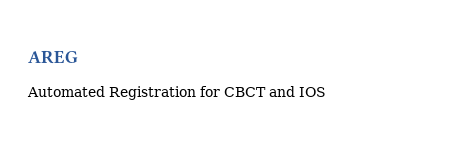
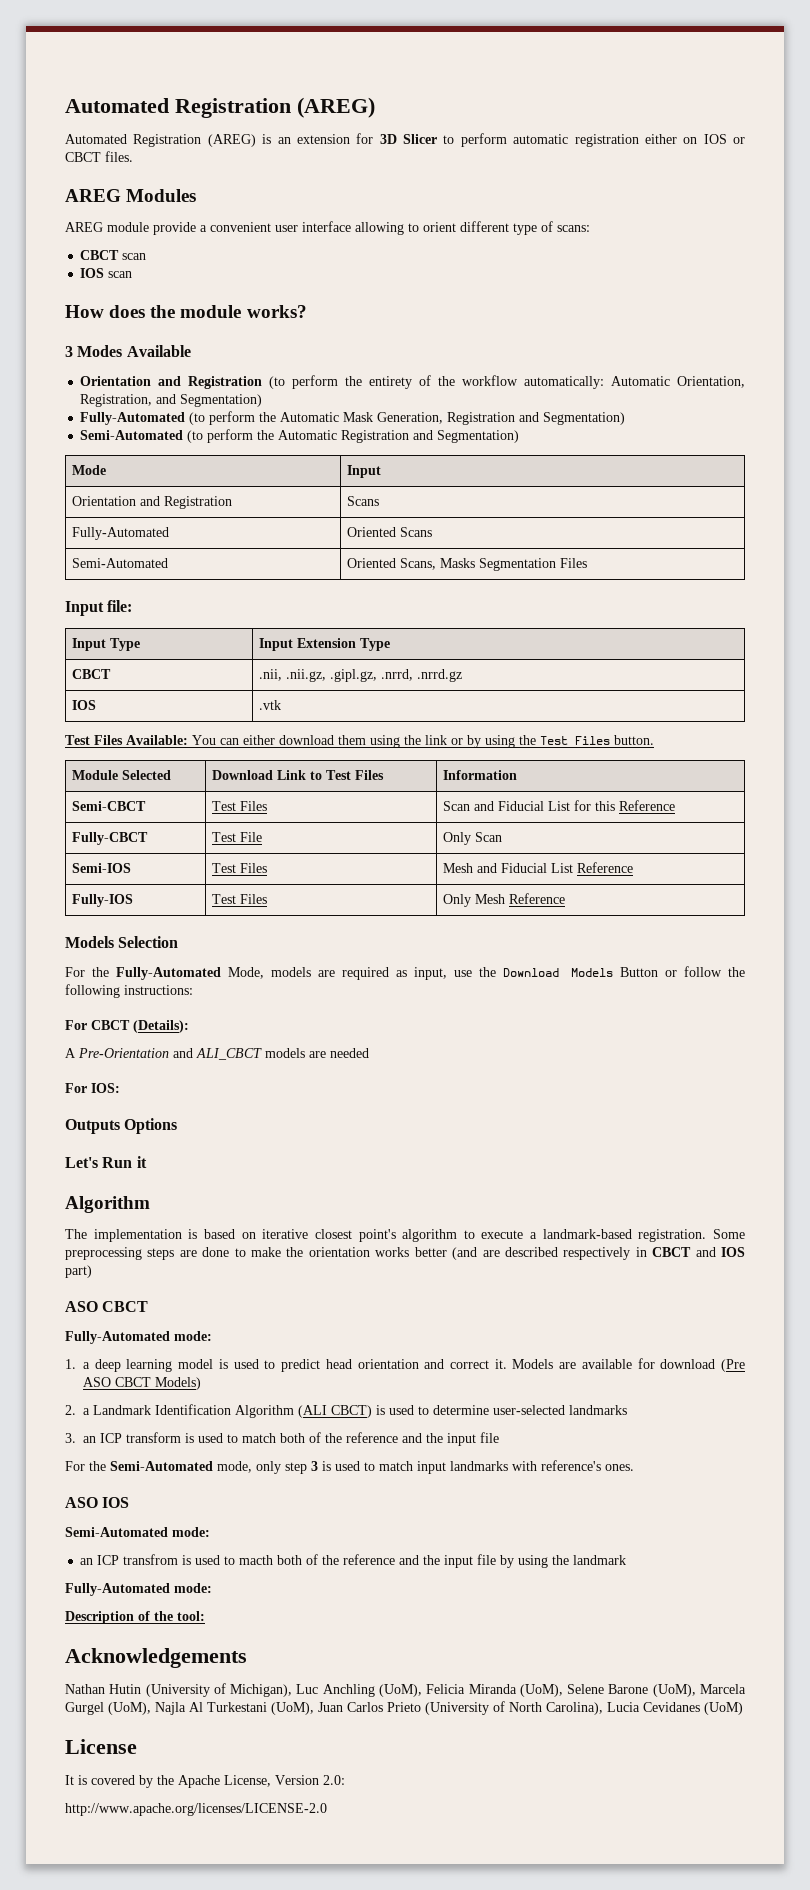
[28,50,78,64] [27,86,326,100] AREG // Automated Registration for CBCT and IOS -> [65,97,375,118] [65,133,745,147] [65,151,133,162] [65,189,197,202] [65,221,590,235] [80,250,147,260] [80,268,133,278] [65,305,307,318] [65,345,191,357] [80,375,746,389] [80,394,263,407] [80,411,626,425] [80,429,520,443] [72,465,107,475] [347,465,382,478] [72,496,233,509] [347,496,380,506] [72,527,170,540] [347,527,433,537] [72,558,169,568] [347,558,588,571] [65,600,133,616] [72,638,141,651] [259,638,391,651] [72,669,112,679] [259,669,463,682] [72,700,97,710] [259,700,282,710] [65,735,654,748] [72,770,172,780] [212,770,385,780] [443,770,518,780] [72,801,147,811] [212,801,268,811] [443,800,676,811] [72,832,149,845] [212,832,263,842] [443,832,503,845] [72,863,132,873] [212,863,268,873] [443,862,634,873] [72,894,134,907] [212,894,268,904] [443,893,566,907] [65,936,179,948] [65,966,745,980] [65,984,193,998] [65,1020,189,1033] [65,1048,369,1060] [65,1083,120,1093] [65,1118,178,1134] [65,1156,147,1168] [65,1196,150,1213] [65,1229,745,1242] [65,1247,745,1260] [65,1265,92,1278] [65,1301,149,1312] [65,1331,212,1344] [65,1358,745,1372] [83,1377,201,1390] [65,1404,627,1418] [65,1432,499,1446] [65,1460,634,1474] [65,1497,130,1508] [65,1527,210,1537] [80,1554,627,1568] [65,1583,212,1596] [65,1611,205,1624] [65,1648,247,1668] [65,1683,747,1697] [65,1701,743,1715] [65,1739,137,1754] [65,1775,345,1788] [65,1803,327,1816] Automated Registration (AREG) // Automated Registration (AREG) is an extension for 3D Slicer to perform automatic registration either on IOS or CBCT files. // AREG Modules // AREG module provide a convenient user interface allowing to orient different type of scans: // CBCT scan // IOS scan // How does the module works? // 3 Modes Available // Orientation and Registration (to perform the entirety of the workflow automatically: Automatic Orientation, Registration, and Segmentation) // Fully-Automated (to perform the Automatic Mask Generation, Registration and Segmentation) // Semi-Automated (to perform the Automatic Registration and Segmentation) // Mode | Input // Orientation and Registration | Scans // Fully-Automated | Oriented Scans // Semi-Automated | Oriented Scans, Masks Segmentation Files // Input file: // Input Type | Input Extension Type // CBCT | .nii, .nii.gz, .gipl.gz, .nrrd, .nrrd.gz // IOS | .vtk // Test Files Available: You can either download them using the link or by using the Test Files button. // Module Selected | Download Link to Test Files | Information // Semi-CBCT | Test Files | Scan and Fiducial List for this Reference // Fully-CBCT | Test File | Only Scan // Semi-IOS | Test Files | Mesh and Fiducial List Reference // Fully-IOS | Test Files | Only Mesh Reference // Models Selection // For the Fully-Automated Mode, models are required as input, use the Download Models Button or follow the following instructions: // For CBCT (Details): // A Pre-Orientation and ALI_CBCT models are needed // For IOS: // Outputs Options // Let's Run it // Algorithm // The implementation is based on iterative closest point's algorithm to execute a landmark-based registration. Some preprocessing steps are done to make the orientation works better (and are described respectively in CBCT and IOS part) // ASO CBCT // Fully-Automated mode: // 1. a deep learning model is used to predict head orientation and correct it. Models are available for download (Pre ASO CBCT Models) // 2. a Landmark Identification Algorithm (ALI CBCT) is used to determine user-selected landmarks // 3. an ICP transform is used to match both of the reference and the input file // For the Semi-Automated mode, only step 3 is used to match input landmarks with reference's ones. // ASO IOS // Semi-Automated mode: // an ICP transfrom is used to macth both of the reference and the input file by using the landmark // Fully-Automated mode: // Description of the tool: // Acknowledgements // Nathan Hutin (University of Michigan), Luc Anchling (UoM), Felicia Miranda (UoM), Selene Barone (UoM), Marcela Gurgel (UoM), Najla Al Turkestani (UoM), Juan Carlos Prieto (University of North Carolina), Lucia Cevidanes (UoM) // License // It is covered by the Apache License, Version 2.0: // http://www.apache.org/licenses/LICENSE-2.0

